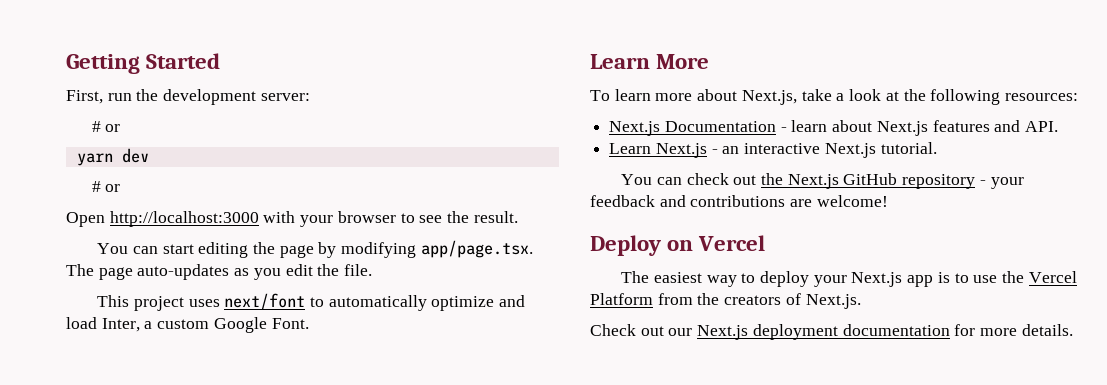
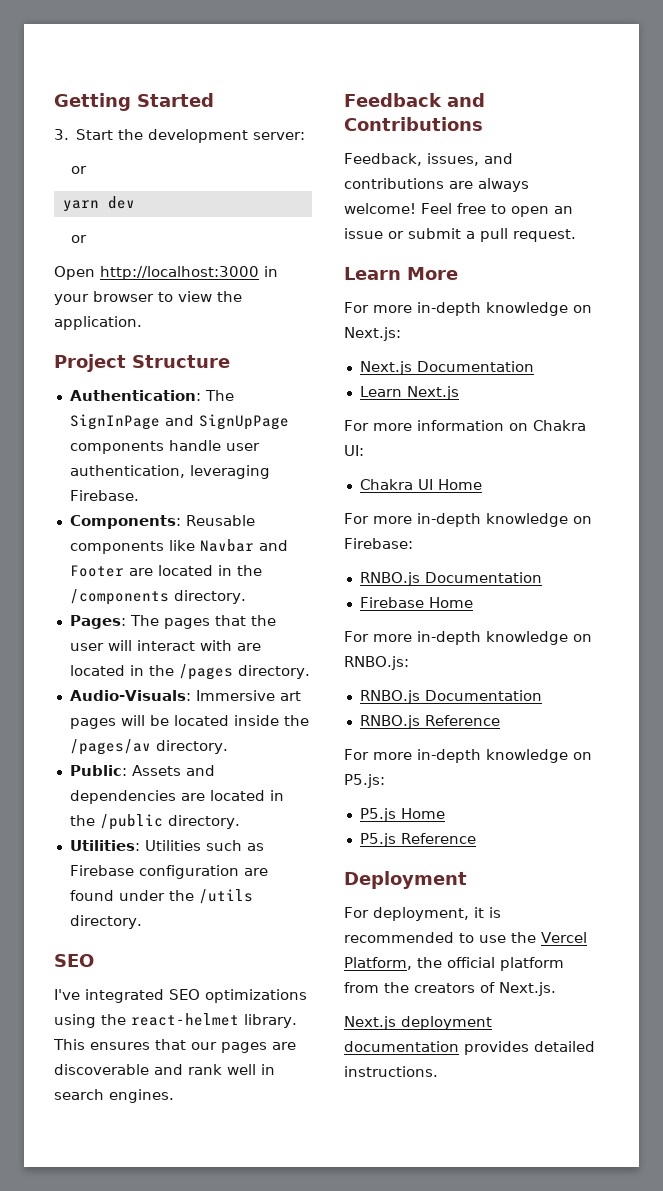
[66,90,132,104] First, run -> [54,129,114,140] 3. Start
[91,121,101,132] # -> (306, 136) none
[91,181,101,192] # -> (135, 202) none
[263,211,296,223] with -> [264,266,278,277] in
[419,211,518,223] [97,240,533,258] [66,264,373,280] [97,293,526,311] [66,317,309,333] [590,54,710,69] [590,89,1078,105] [609,120,1059,136] [609,142,937,158] [621,173,1024,189] [590,195,888,207] [590,235,766,256] [621,271,1077,287] [590,293,653,305] see the result. // You can start editing the page by modifying app/page.tsx. The page auto-updates as you edit the file. // This project uses next/font to automatically optimize and load Inter, a custom Google Font. // Learn More // To learn more about Next.js, take a look at the following resources: // Next.js Documentation - learn about Next.js features and API. // Learn Next.js - an interactive Next.js tutorial. // You can check out the Next.js GitHub repository - your feedback and contributions are welcome! // Deploy on Vercel // The easiest way to deploy your Next.js app is to use the Vercel Platform -> [178,291,242,302] [54,316,142,330] [54,354,230,372] [69,390,234,401] [69,414,289,430] [69,440,260,454] [69,465,270,479] [69,490,139,501] [69,515,255,529] [69,539,288,554] [69,565,262,577] [69,589,246,605] [69,615,276,629] [69,640,261,651] [69,664,310,680] [69,690,301,701] [69,715,309,729] [69,739,228,755] [69,765,215,776] [69,790,284,804] [69,814,240,830] [69,840,264,851] [69,865,268,879] [69,889,253,904] [69,915,142,929] [54,954,94,967] [54,989,307,1003] [54,1013,297,1028] [53,1039,296,1053] [54,1064,275,1075] [54,1089,174,1103] [344,93,485,107] [344,117,483,131] [344,153,513,166] [344,178,529,192] [344,203,573,217] [344,228,576,242] [344,267,458,280] [344,302,592,316] [344,327,401,341] [359,361,534,375] [359,386,459,400] [344,420,586,431] [344,445,364,456] [359,479,482,490] [344,513,592,527] [344,538,413,549] [359,572,542,586] [359,597,473,608] [344,631,592,645] [344,656,409,670] [359,690,542,704] [359,715,500,729] [344,749,592,763] [344,774,385,788] [359,808,445,822] [359,833,476,847] [344,871,467,889] [344,907,501,921] [344,932,587,943] [344,957,564,971] view the application. // Project Structure // Authentication: The SignInPage and SignUpPage components handle user authentication, leveraging Firebase. // Components: Reusable components like Navbar and Footer are located in the /components directory. // Pages: The pages that the user will interact with are located in the /pages directory. // Audio-Visuals: Immersive art pages will be located inside the /pages/av directory. // Public: Assets and dependencies are located in the /public directory. // Utilities: Utilities such as Firebase configuration are found under the /utils directory. // SEO // I've integrated SEO optimizations using the react-helmet library. This ensures that our pages are discoverable and rank well in search engines. // Feedback and Contributions // Feedback, issues, and contributions are always welcome! Feel free to open an issue or submit a pull request. // Learn More // For more in-depth knowledge on Next.js: // Next.js Documentation // Learn Next.js // For more information on Chakra UI: // Chakra UI Home // For more in-depth knowledge on Firebase: // RNBO.js Documentation // Firebase Home // For more in-depth knowledge on RNBO.js: // RNBO.js Documentation // RNBO.js Reference // For more in-depth knowledge on P5.js: // P5.js Home // P5.js Reference // Deployment // For deployment, it is recommended to use the Vercel Platform, the official platform
[590,324,1073,340] Check out our Next.js deployment documentation for more details. -> [344,1016,492,1030] [344,1041,595,1055] [344,1066,438,1077] Next.js deployment documentation provides detailed instructions.

